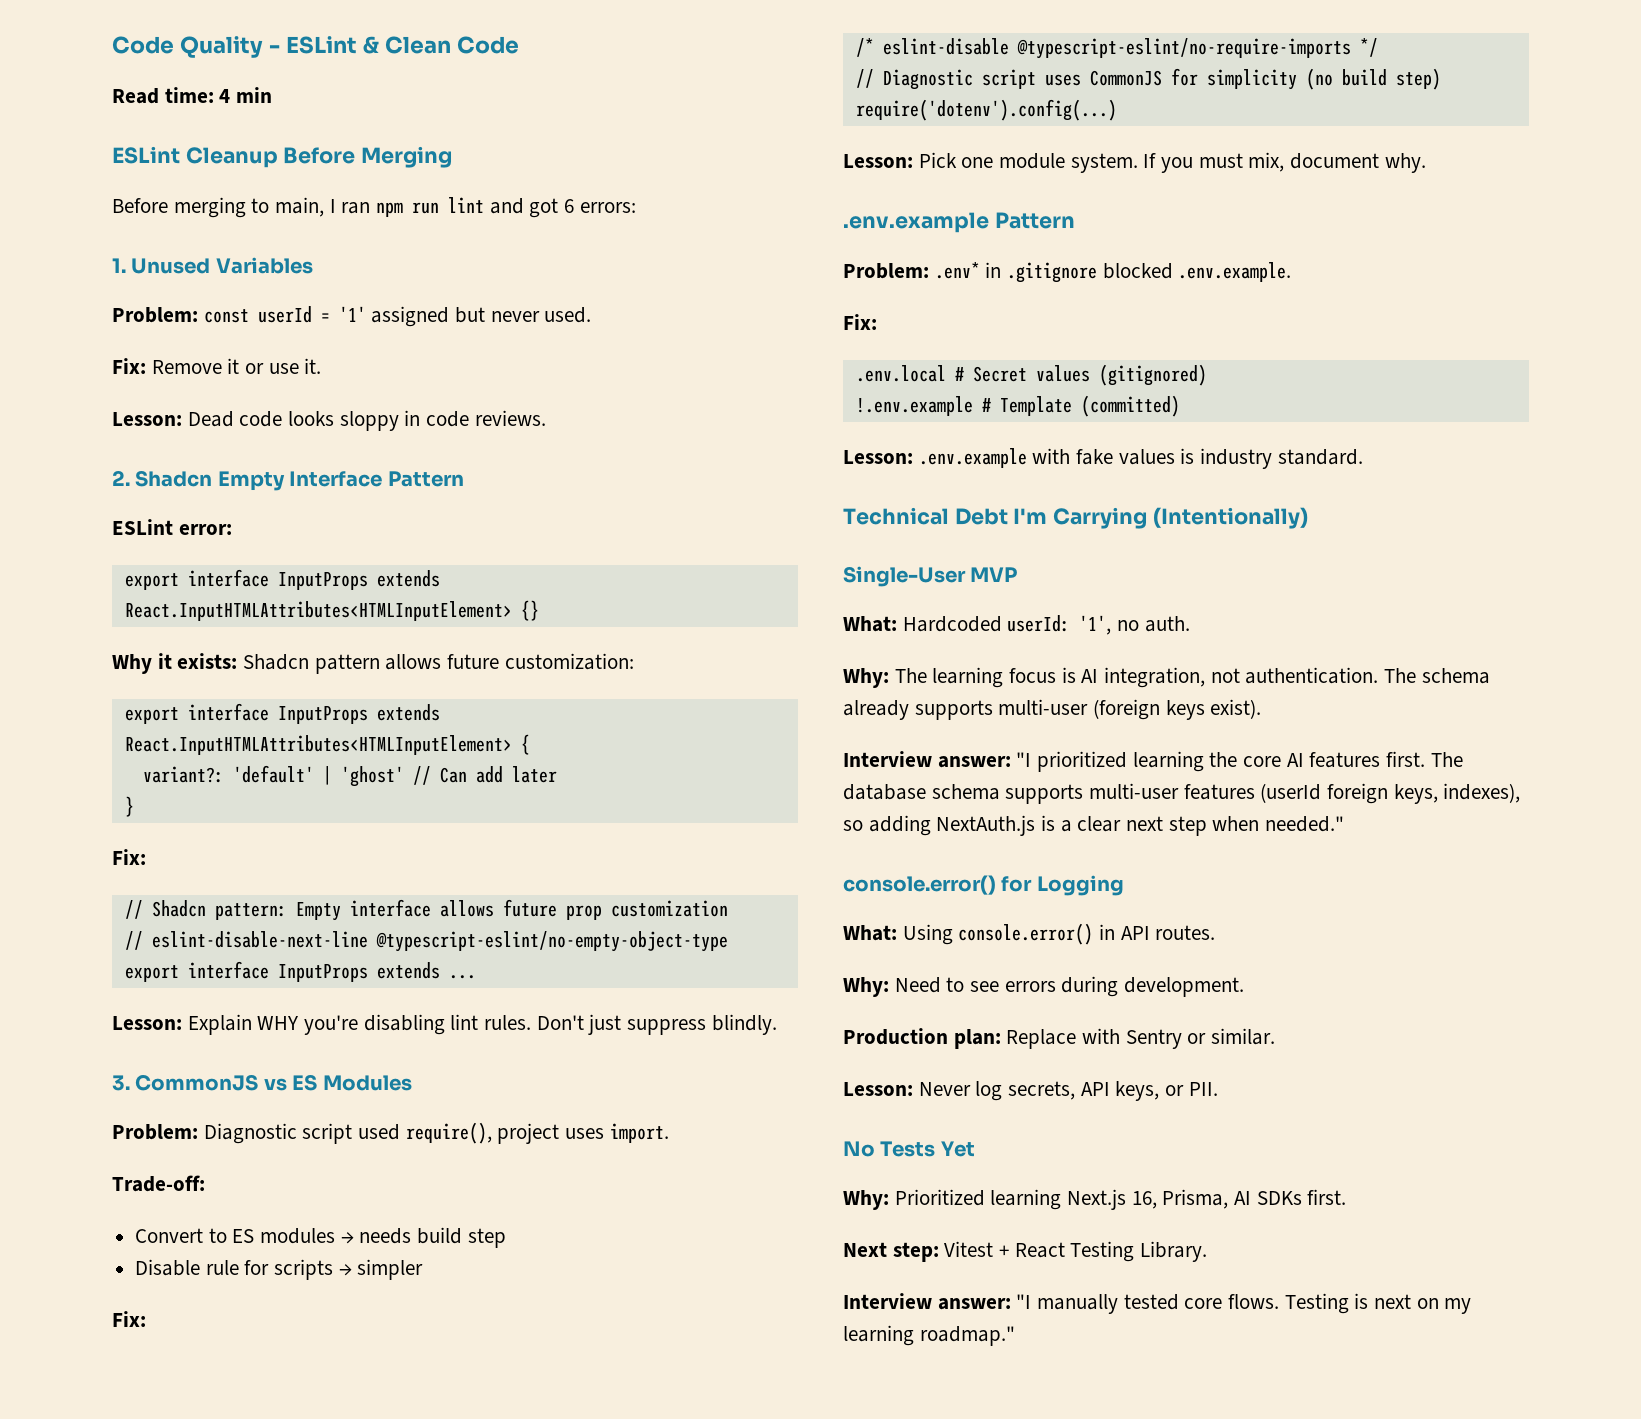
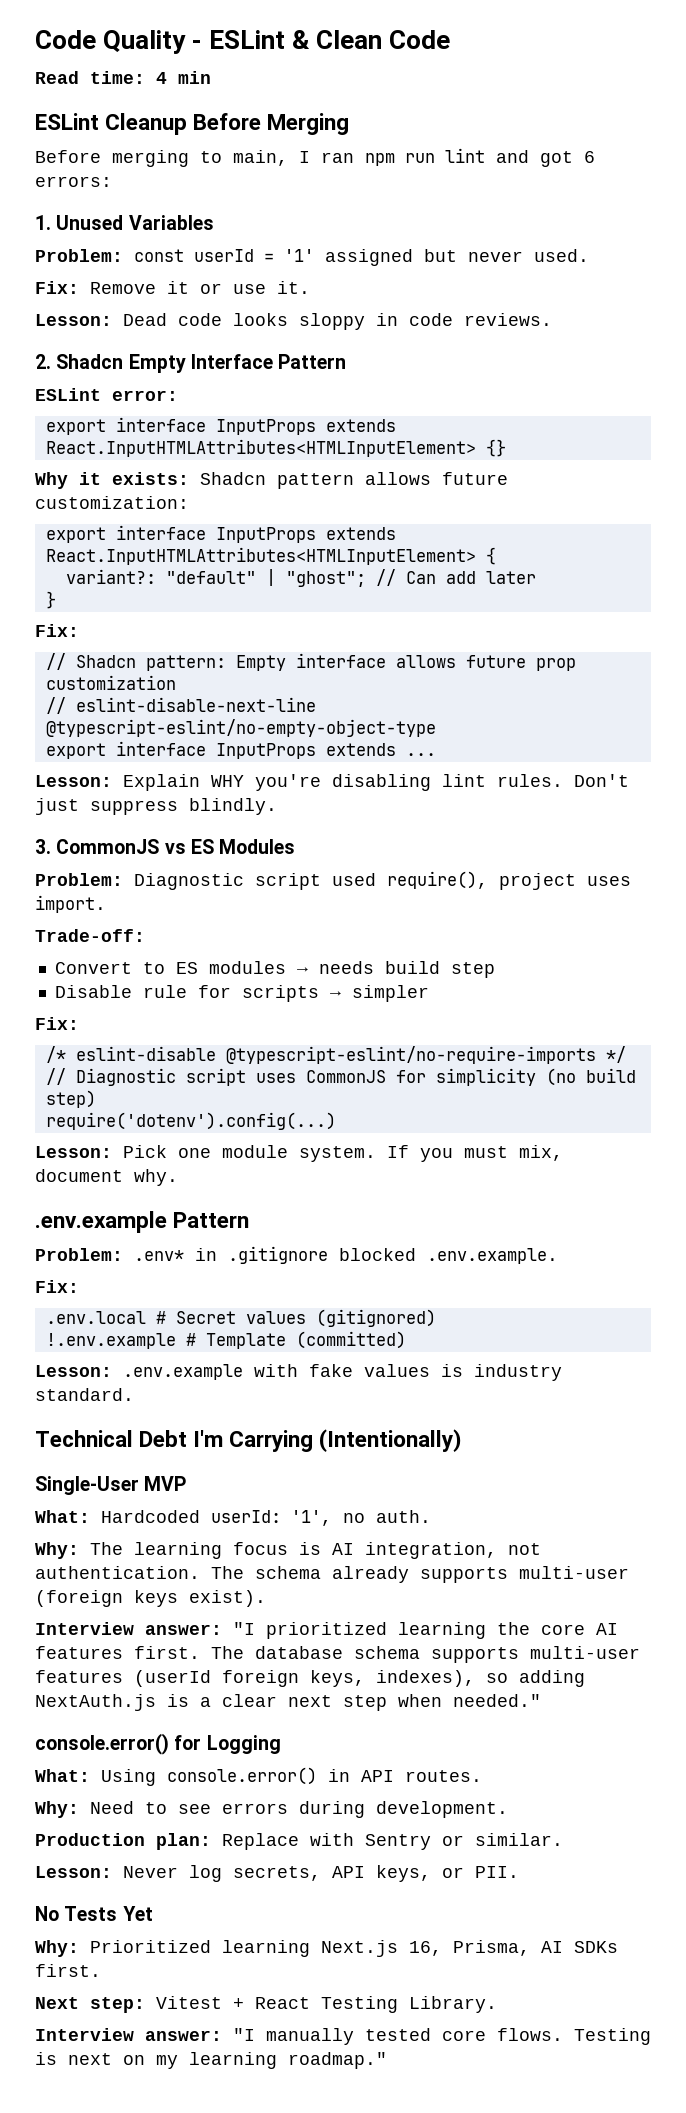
[232,765,404,787] 'default' | 'ghost' -> [165,569,366,587] "default" | "ghost";

